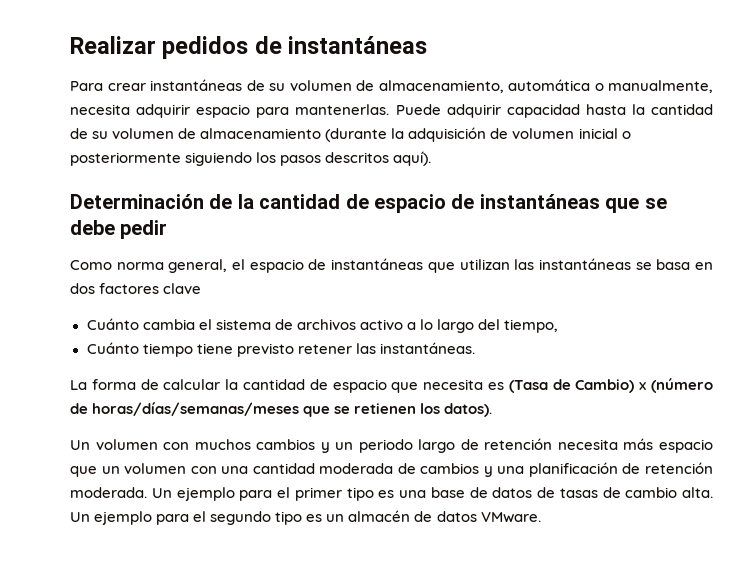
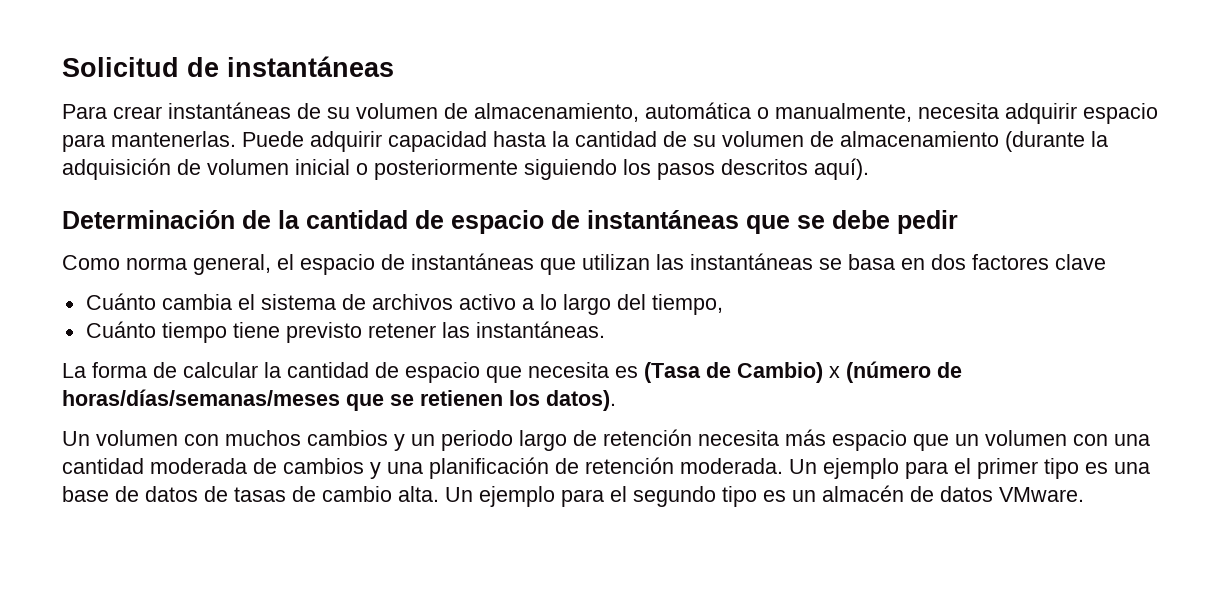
[70,36,249,59] Realizar pedidos -> [62,57,179,77] Solicitud

